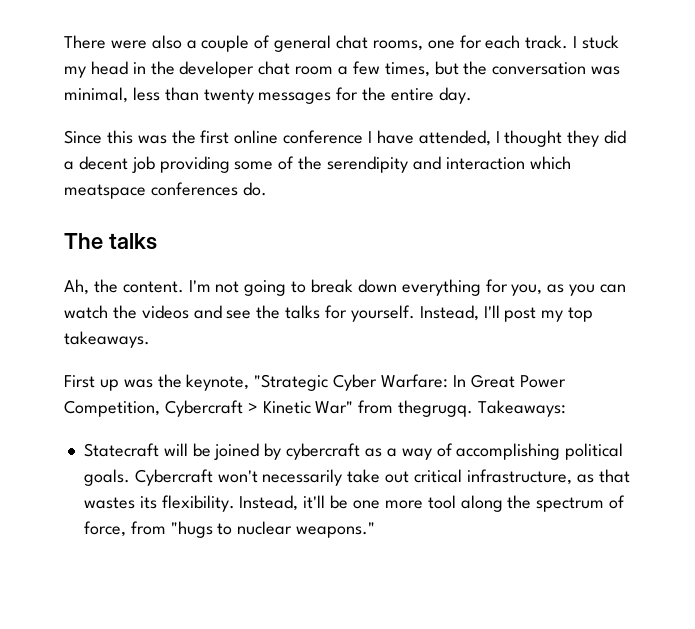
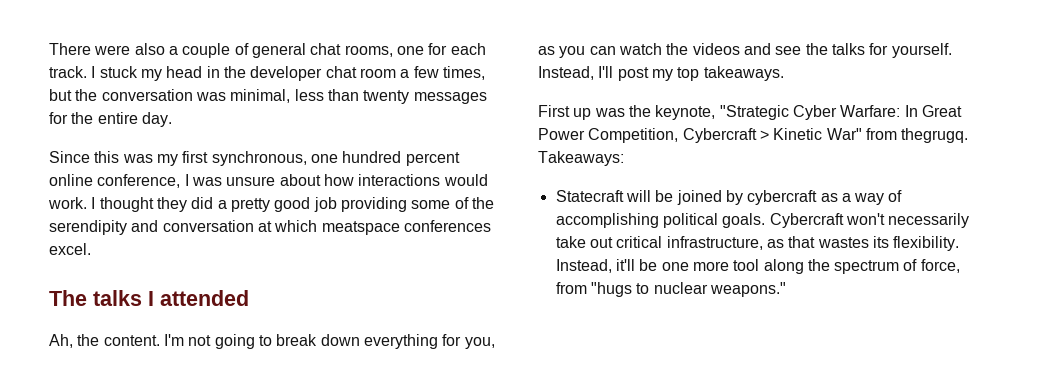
[171,130,491,146] the first online conference I have attended, -> [156,151,460,166] [49,174,488,188] [48,197,87,209] my first synchronous, one hundred percent online conference, I was unsure about how interactions would work.
[78,156,128,170] decent -> [230,197,311,212] pretty good
[445,157,525,170] interaction -> [162,220,272,232] conversation at
[242,182,267,196] do. -> [49,243,91,255] excel.
(157, 241) none -> [148,290,249,306] I attended

